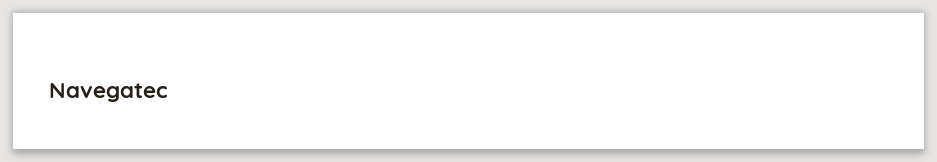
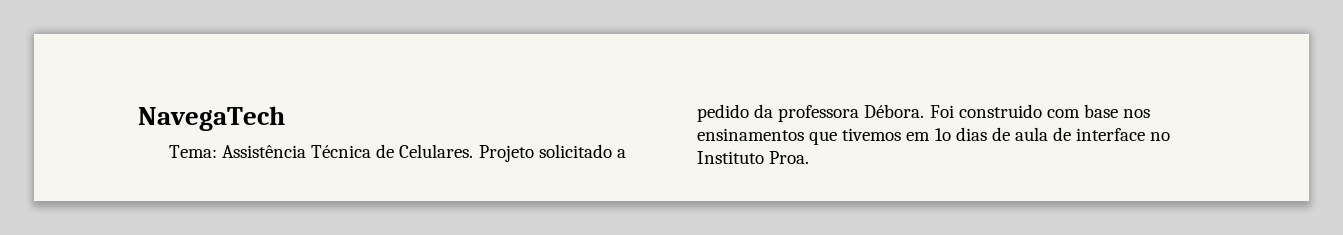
[49,83,168,102] Navegatec -> [138,106,285,131] [168,144,626,162] [697,104,1151,122] [697,127,1171,145] [697,151,810,164] NavegaTech // Tema: Assistência Técnica de Celulares. Projeto solicitado a pedido da professora Débora. Foi construido com base nos ensinamentos que tivemos em 1o dias de aula de interface no Instituto Proa.

